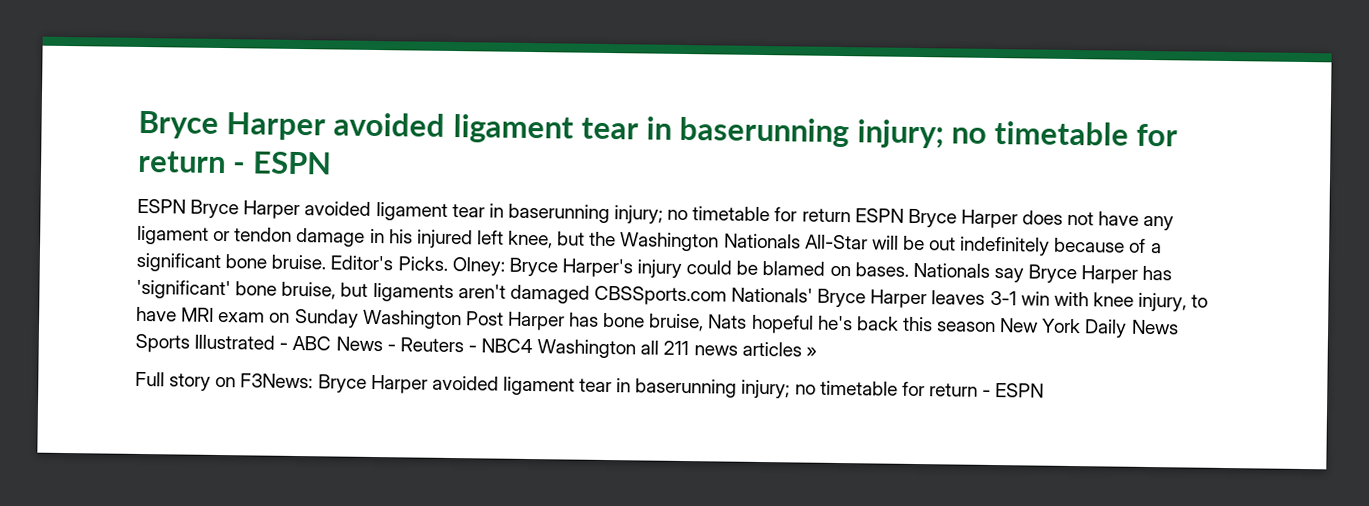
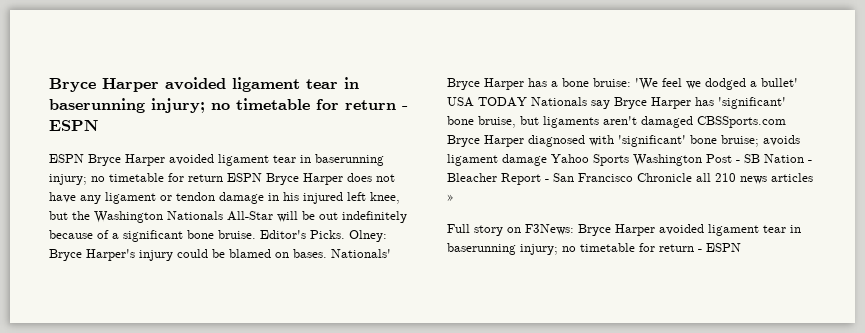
(909, 269) none -> [331,249,391,258] [447,78,798,90] [447,97,527,107] Nationals' Bryce Harper has a bone bruise: 'We feel we dodged a bullet' USA TODAY
[731,287,1209,312] [136,306,1179,338] [135,333,690,359] Nationals' Bryce Harper leaves 3-1 win with knee injury, to have MRI exam on Sunday Washington Post Harper has bone bruise, Nats hopeful he's back this season New York Daily News Sports Illustrated - ABC News - Reuters - NBC4 Washington all 211 -> [447,135,800,147] [447,154,812,166] [447,173,736,185] Bryce Harper diagnosed with 'significant' bone bruise; avoids ligament damage Yahoo Sports Washington Post - SB Nation - Bleacher Report - San Francisco Chronicle all 210

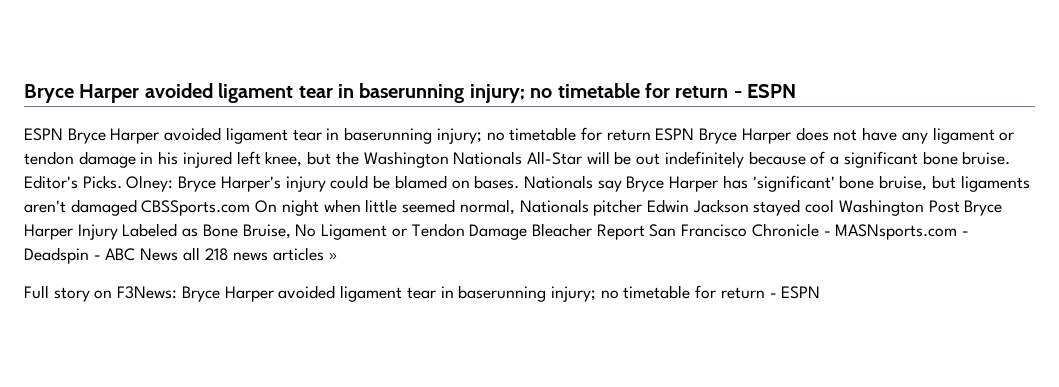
[331,249,391,258] [447,78,798,90] [447,97,527,107] Nationals' Bryce Harper has a bone bruise: 'We feel we dodged a bullet' USA TODAY -> (520, 182) none
[447,135,800,147] [447,154,812,166] Bryce Harper diagnosed with 'significant' bone bruise; avoids ligament damage Yahoo Sports Washington Post - SB Nation - -> [255,199,1003,216] [24,223,528,240] On night when little seemed normal, Nationals pitcher Edwin Jackson stayed cool Washington Post Bryce Harper Injury Labeled as Bone Bruise, No Ligament or Tendon Damage
[545,179,549,182] - -> (645, 232) none
[696,173,736,182] all 210 -> [823,224,970,240] [24,247,229,264] - MASNsports.com - Deadspin - ABC News all 218

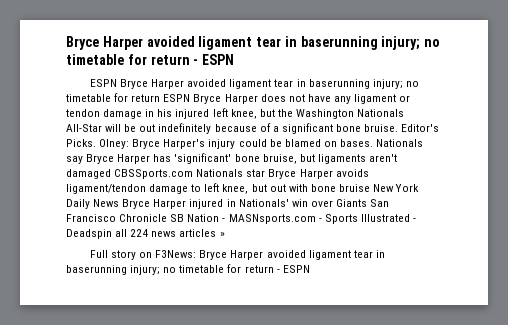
[255,199,1003,216] [24,223,645,240] On night when little seemed normal, Nationals pitcher Edwin Jackson stayed cool Washington Post Bryce Harper Injury Labeled as Bone Bruise, No Ligament or Tendon Damage Bleacher Report -> [196,169,369,179] [66,183,420,194] [66,199,367,209] Nationals star Bryce Harper avoids ligament/tendon damage to left knee, but out with bone bruise New York Daily News Bryce Harper injured in Nationals' win over Giants
(819, 230) none -> [170,214,220,222] SB Nation
[24,247,229,264] Deadspin - ABC News all 218 -> [324,214,416,224] [66,229,149,239] Sports Illustrated - Deadspin all 224

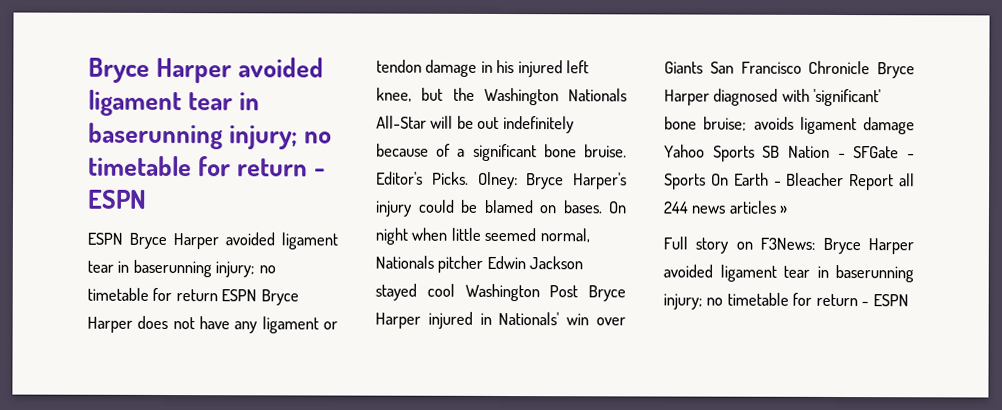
[376,139,424,147] [66,153,397,164] [66,169,369,179] [66,183,420,194] [66,199,120,209] Nationals say Bryce Harper has 'significant' bone bruise, but ligaments aren't damaged CBSSports.com Nationals star Bryce Harper avoids ligament/tendon damage to left knee, but out with bone bruise New York Daily News -> [608,201,627,214] [375,227,590,245] [375,255,584,273] [375,283,579,302] On night when little seemed normal, Nationals pitcher Edwin Jackson stayed cool Washington Post
(168, 218) none -> [877,62,915,79] [664,88,882,107] [664,116,915,135] [664,144,755,162] Bryce Harper diagnosed with 'significant' bone bruise; avoids ligament damage Yahoo Sports
[228,214,316,224] MASNsports.com -> [853,146,900,159] SFGate
[360,214,416,222] [66,229,149,239] Illustrated - Deadspin all 224 -> [710,172,915,191] [663,201,689,214] On Earth - Bleacher Report all 244

